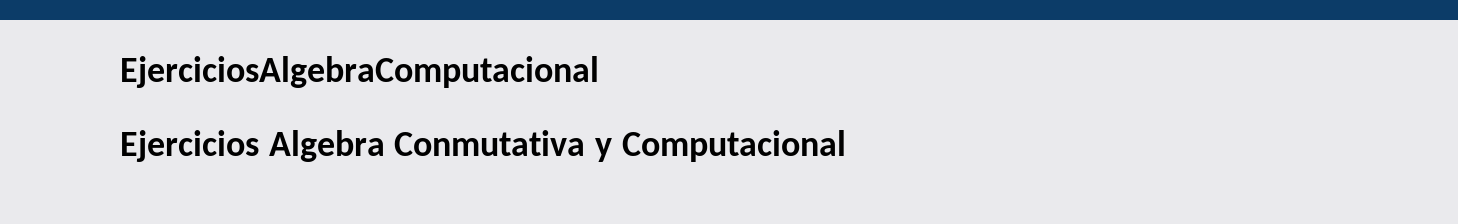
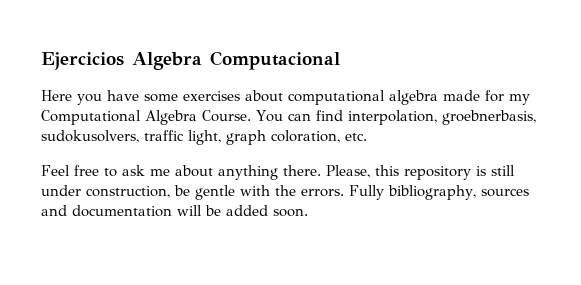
[120,56,599,88] EjerciciosAlgebraComputacional // -> (41, 61) none
[394,130,613,162] Conmutativa y -> (202, 61) none
(846, 146) none -> [41,90,530,105] [41,110,536,125] [41,130,367,145] [41,165,515,180] [41,185,529,200] [41,205,308,217] // Here you have some exercises about computational algebra made for my Computational Algebra Course. You can find interpolation, groebnerbasis, sudokusolvers, traffic light, graph coloration, etc. // Feel free to ask me about anything there. Please, this repository is still under construction, be gentle with the errors. Fully bibliography, sources and documentation will be added soon.

